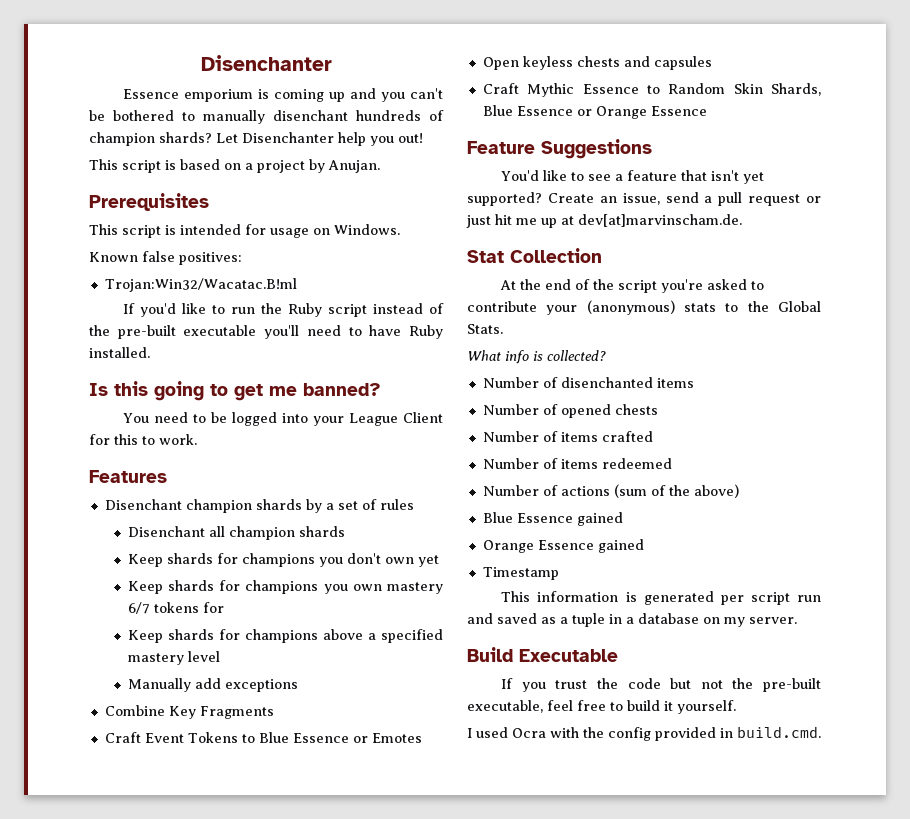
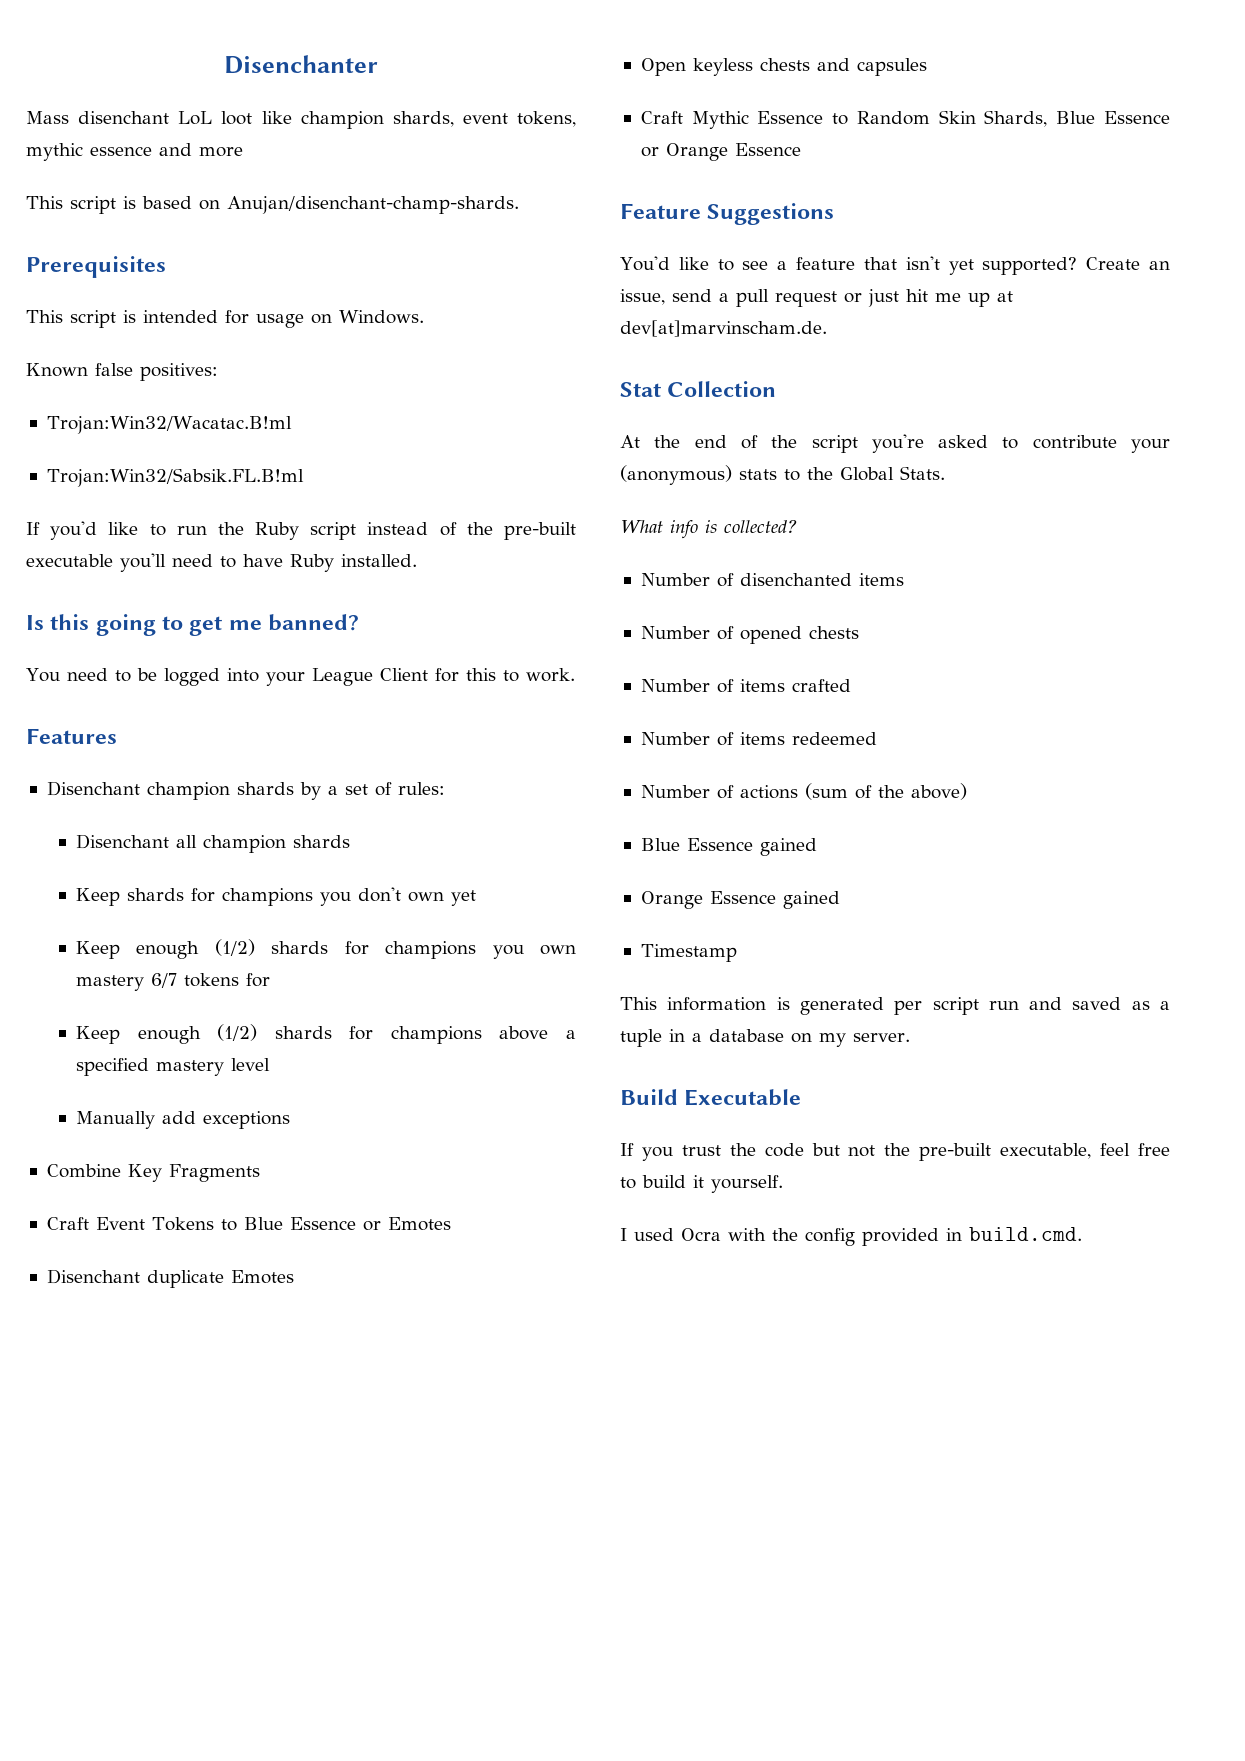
[123,88,443,102] [89,110,444,124] [89,132,423,146] Essence emporium is coming up and you can't be bothered to manually disenchant hundreds of champion shards? Let Disenchanter help you out! -> [26,111,576,129] [26,143,243,161] Mass disenchant LoL loot like champion shards, event tokens, mythic essence and more
[245,159,380,173] a project by Anujan. -> [227,196,519,214] Anujan/disenchant-champ-shards.
(297, 285) none -> [46,468,304,487] // Trojan:Win32/Sabsik.FL.B!ml
[379,499,414,510] rules -> [397,782,445,795] rules:
(163, 587) none -> [136,939,255,959] enough (1/2)
(163, 636) none -> [137,1024,258,1044] enough (1/2)
(422, 738) none -> [46,1269,294,1288] // Disenchant duplicate Emotes

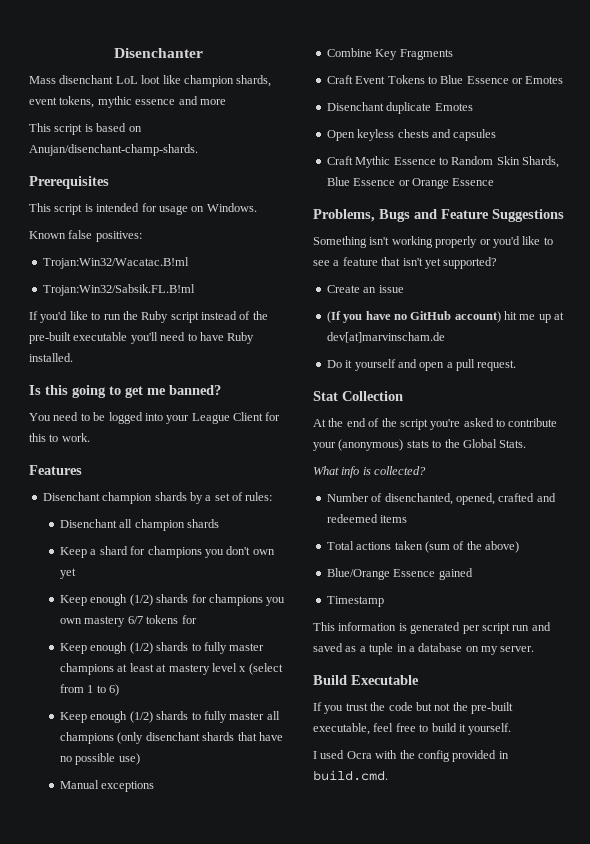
[127,888,185,901] shards -> [90,546,128,555] a shard
[349,1026,577,1044] [76,1058,271,1076] [76,1111,197,1129] for champions above a specified mastery level // Manually add -> [191,642,265,654] [60,663,283,675] [60,684,120,696] [60,711,280,723] [60,732,283,744] [60,753,140,765] [60,780,100,789] to fully master champions at least at mastery level x (select from 1 to 6) // Keep enough (1/2) shards to fully master all champions (only disenchant shards that have no possible use) // Manual
(801, 149) none -> [313,209,437,222] Problems, Bugs and
[620,256,670,271] You'd -> [313,236,520,248] Something isn't working properly or you'd
(1078, 266) none -> (498, 263) //
[620,289,1013,307] [620,320,827,337] issue, send a pull request or just hit me up at dev[at]marvinscham.de. -> [378,285,404,293] [326,311,565,323] [326,332,445,343] [326,359,517,371] issue // (If you have no GitHub account) hit me up at dev[at]marvinscham.de // Do it yourself and open a pull request.
[739,573,904,586] [640,626,859,644] [640,679,851,693] [640,732,877,746] [640,785,798,799] disenchanted items // Number of opened chests // Number of items crafted // Number of items redeemed // Number of actions -> [384,493,556,505] [326,514,408,523] [326,541,423,550] disenchanted, opened, crafted and redeemed items // Total actions taken
[640,838,817,856] [640,891,703,909] Blue Essence gained // Orange -> [326,568,390,580] Blue/Orange

